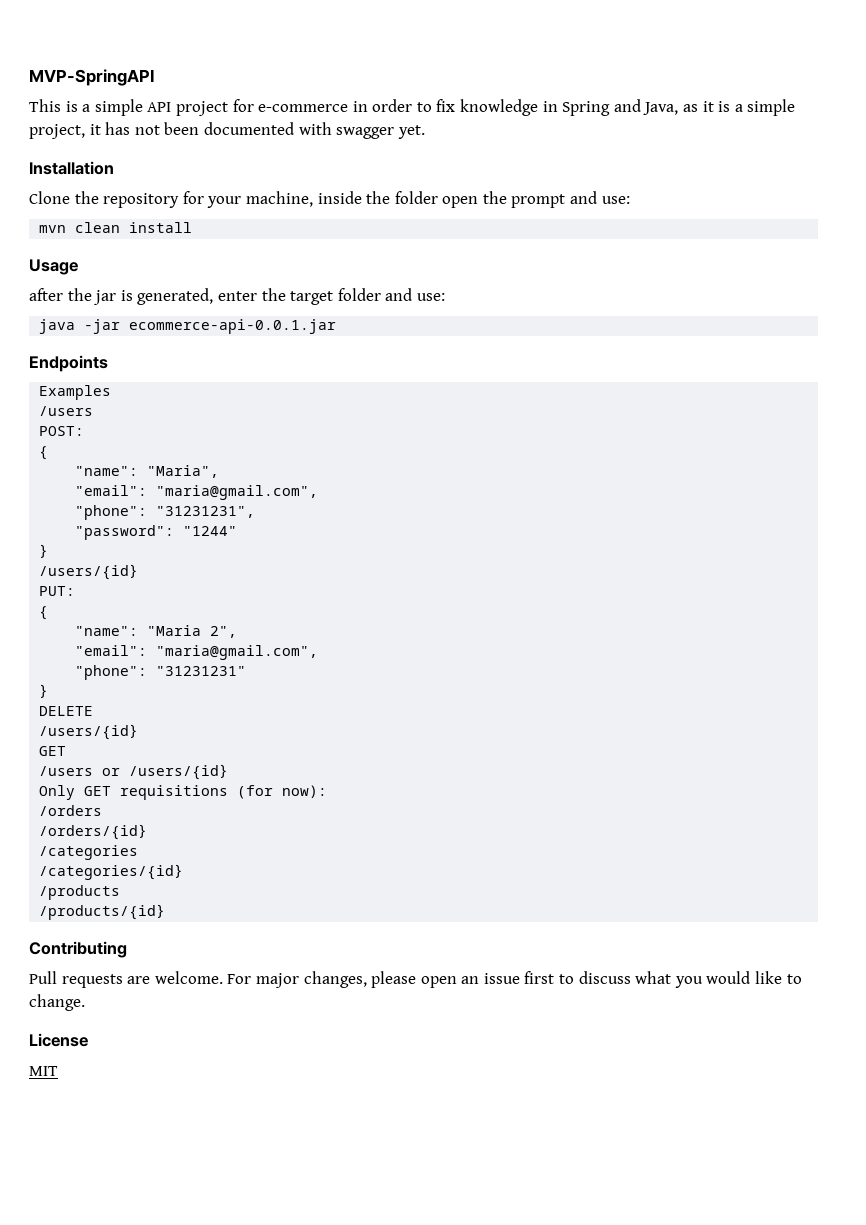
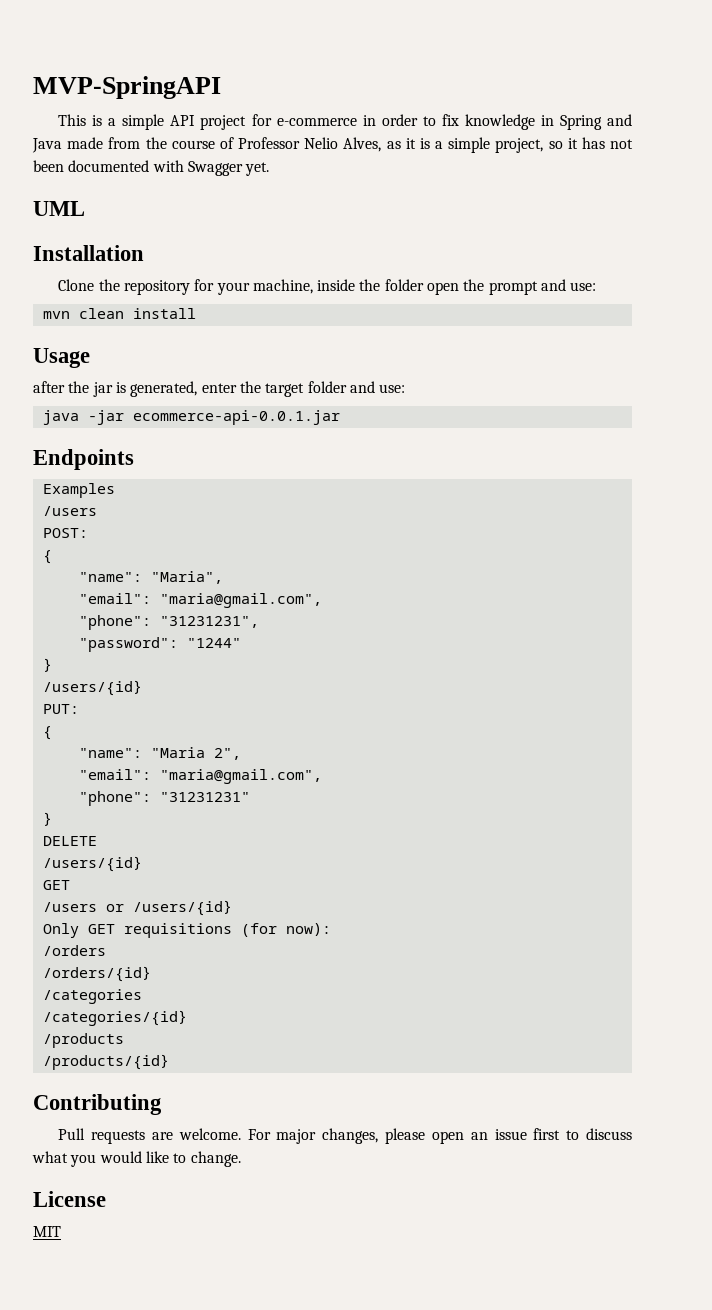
[643,102,679,115] Java, -> [32,137,382,153] Java made from the course of Professor Nelio Alves,
(85, 131) none -> [548,141,563,149] so
[336,127,395,139] swagger -> [187,161,243,176] Swagger
(425, 132) none -> [33,201,85,216] // UML

